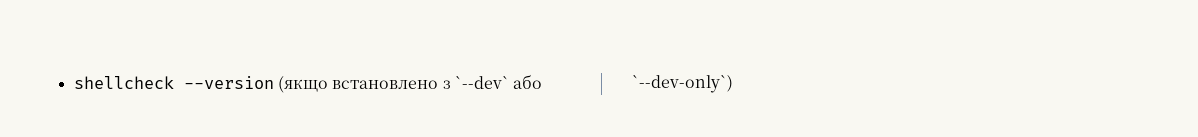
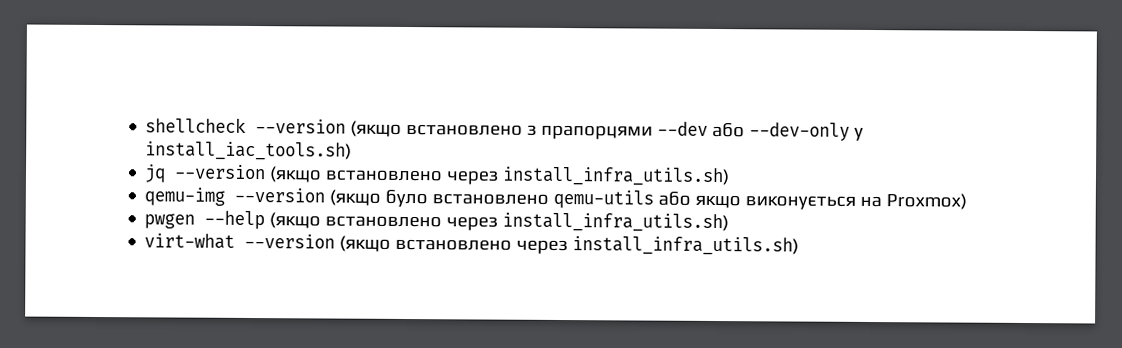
[454,74,733,93] `--dev` або `--dev-only`) -> [541,121,865,141] [145,141,353,161] [144,164,731,187] [144,187,968,210] [144,210,730,233] [144,233,800,256] прапорцями --dev або --dev-only у install_iac_tools.sh) // jq --version (якщо встановлено через install_infra_utils.sh) // qemu-img --version (якщо було встановлено qemu-utils або якщо виконується на Proxmox) // pwgen --help (якщо встановлено через install_infra_utils.sh) // virt-what --version (якщо встановлено через install_infra_utils.sh)

